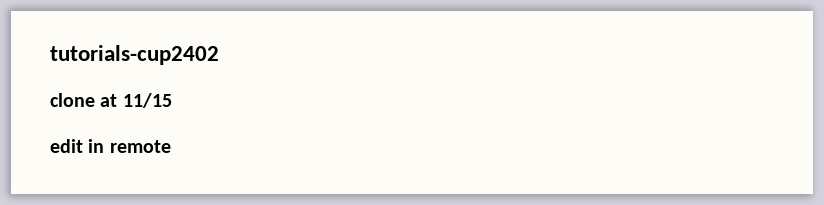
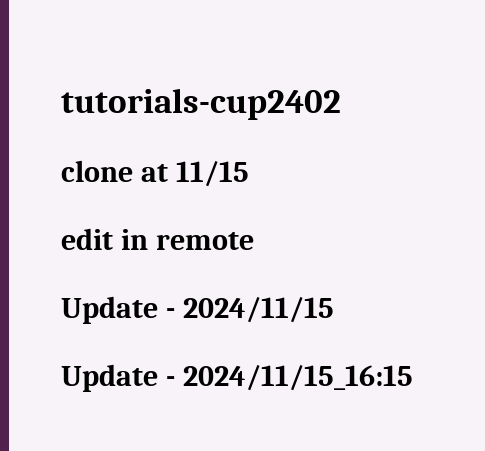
(171, 146) none -> [61,296,334,324] [61,364,413,392] // Update - 2024/11/15 // Update - 2024/11/15_16:15

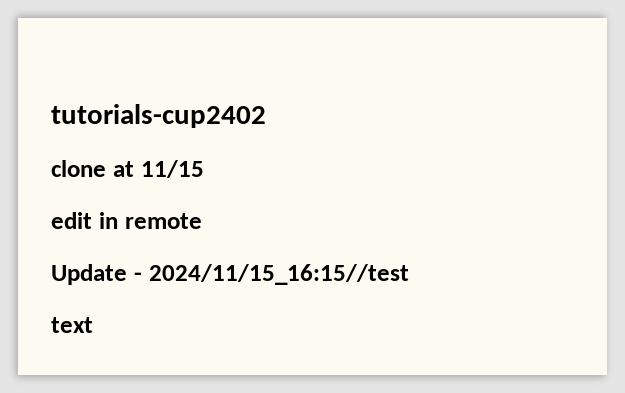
[182,297,334,323] [61,364,413,392] 2024/11/15 // Update - 2024/11/15_16:15 -> [148,264,409,285] [51,317,93,333] 2024/11/15_16:15//test // text

